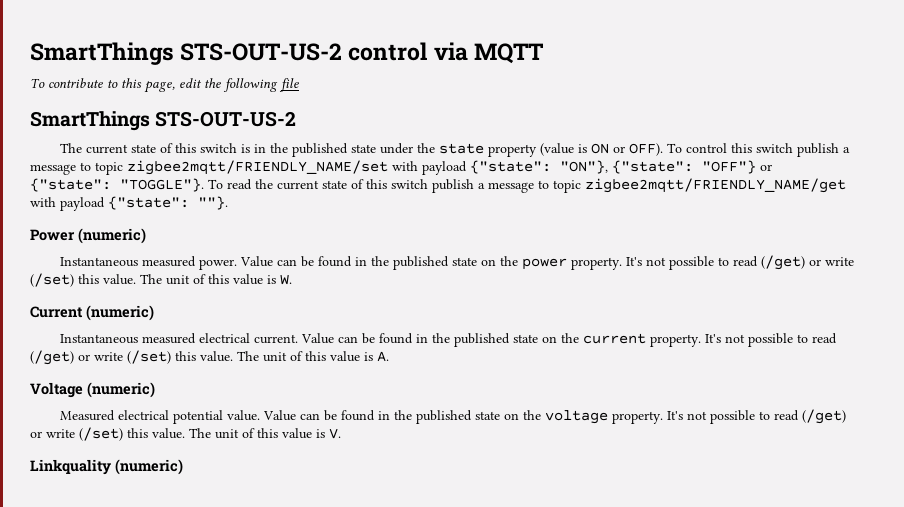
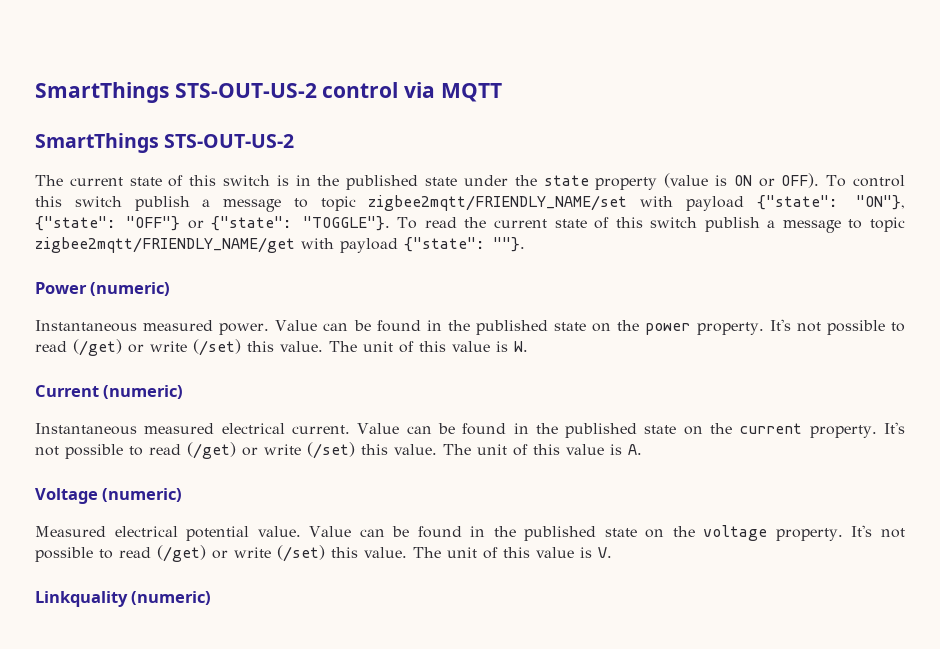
[30,78,299,93] // To contribute to this page, edit the following file -> (502, 92) none

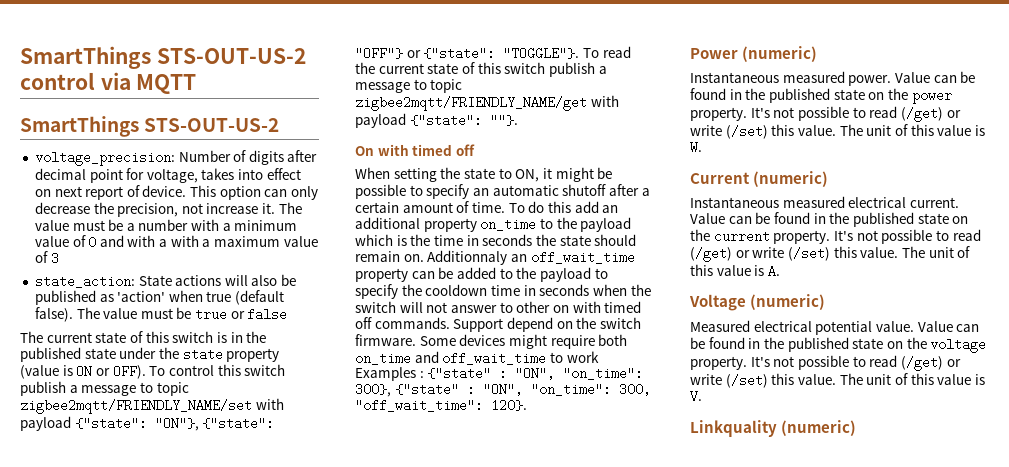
(295, 141) none -> [34,150,318,166] [34,168,301,183] [34,185,319,200] [34,202,302,217] [34,219,298,231] [34,235,318,249] [34,251,59,265] [34,274,297,288] [34,290,285,305] [34,307,288,322] // voltage_precision: Number of digits after decimal point for voltage, takes into effect on next report of device. This option can only decrease the precision, not increase it. The value must be a number with a minimum value of 0 and with a with a maximum value of 3 // state_action: State actions will also be published as 'action' when true (default false). The value must be true or false
(525, 244) none -> [355,144,475,156] [355,167,613,182] [355,184,650,199] [355,201,619,213] [355,217,632,232] [355,234,637,246] [355,250,635,265] [355,267,608,282] [355,284,651,299] [355,301,642,313] [355,317,641,332] [355,334,628,349] [355,351,599,365] [355,367,644,381] [355,383,651,397] [355,399,527,412] // On with timed off // When setting the state to ON, it might be possible to specify an automatic shutoff after a certain amount of time. To do this add an additional property on_time to the payload which is the time in seconds the state should remain on. Additionnaly an off_wait_time property can be added to the payload to specify the cooldown time in seconds when the switch will not answer to other on with timed off commands. Support depend on the switch firmware. Some devices might require both on_time and off_wait_time to work Examples : {"state" : "ON", "on_time": 300}, {"state" : "ON", "on_time": 300, "off_wait_time": 120}.

